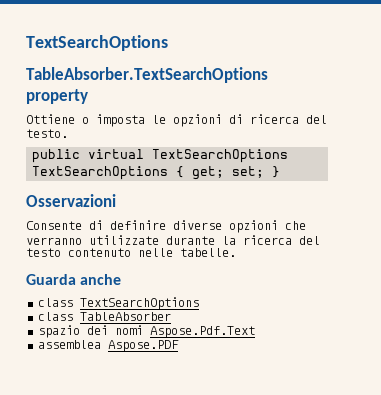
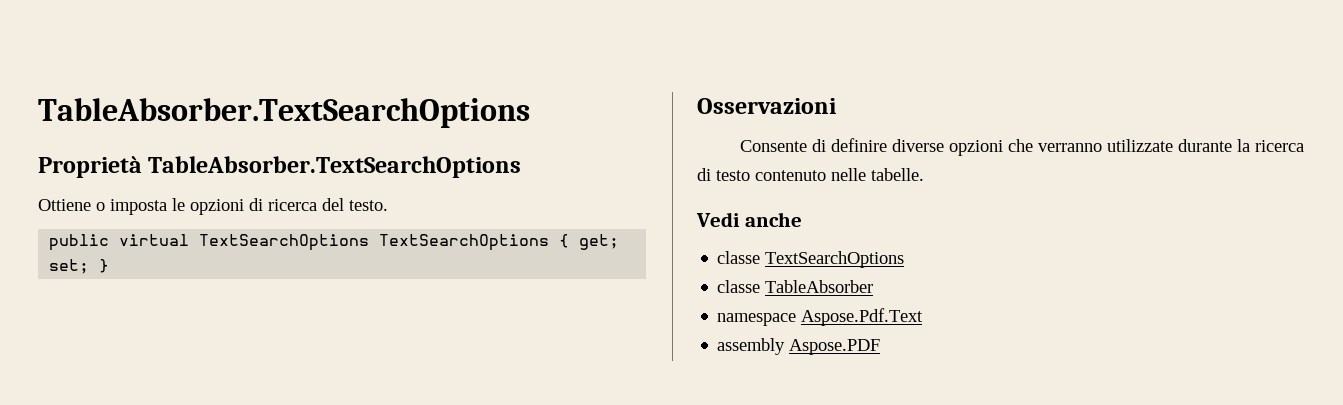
[26,35,168,51] [26,67,268,83] [26,89,88,104] TextSearchOptions // TableAbsorber.TextSearchOptions property -> [38,98,530,128] [38,156,522,178] TableAbsorber.TextSearchOptions // Proprietà TableAbsorber.TextSearchOptions
[299,236,320,245] del -> [697,168,711,181] di
[26,274,76,285] Guarda -> [696,212,740,227] Vedi
[37,297,199,310] [37,312,73,321] class TextSearchOptions // class -> [717,251,905,268] [717,280,761,293] classe TextSearchOptions // classe
[37,325,143,338] spazio dei nomi -> [717,313,797,326] namespace
[37,340,101,349] assemblea -> [717,338,786,355] assembly

